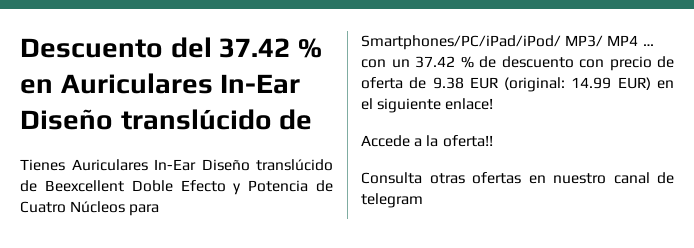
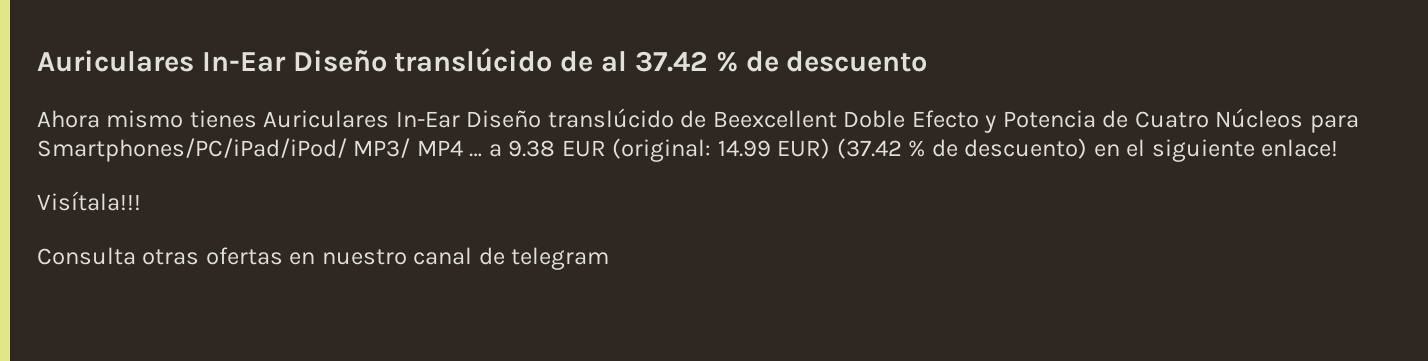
[20,37,322,58] [20,73,301,94] [20,109,313,130] [20,159,65,171] Descuento del 37.42 % en Auriculares In-Ear Diseño translúcido de // Tienes -> [37,48,928,72] [37,110,257,128] Auriculares In-Ear Diseño translúcido de al 37.42 % de descuento // Ahora mismo tienes
[361,56,674,71] [361,77,427,89] con un 37.42 % de descuento con precio de oferta de -> [488,144,502,157] a
(651, 83) none -> [836,138,1088,159] (37.42 % de descuento)
[361,135,493,147] Accede a la oferta!! -> [37,191,141,211] Visítala!!!

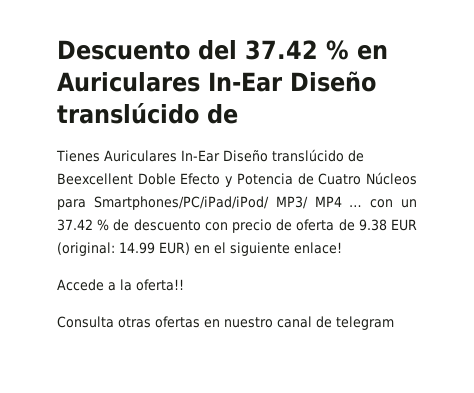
[37,48,928,72] [37,110,257,128] Auriculares In-Ear Diseño translúcido de al 37.42 % de descuento // Ahora mismo tienes -> [57,40,388,60] [57,71,376,92] [57,103,238,124] [56,150,100,162] Descuento del 37.42 % en Auriculares In-Ear Diseño translúcido de // Tienes
[488,144,502,157] a -> [370,199,417,208] [57,219,355,233] con un 37.42 % de descuento con precio de oferta de
[836,138,1088,159] (37.42 % de descuento) -> (190, 248) none
[37,191,141,211] Visítala!!! -> [57,279,184,291] Accede a la oferta!!

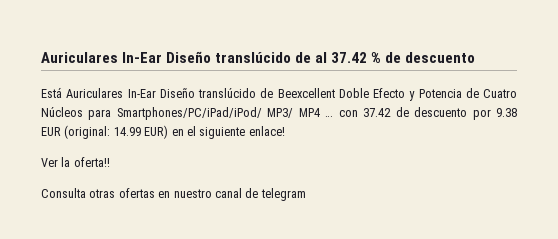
[57,40,388,60] [57,71,376,92] [57,103,238,124] [56,150,100,162] Descuento del 37.42 % en Auriculares In-Ear Diseño translúcido de // Tienes -> [41,51,476,63] [41,87,62,98] Auriculares In-Ear Diseño translúcido de al 37.42 % de descuento // Está
[400,199,417,208] [57,219,355,233] un 37.42 % de descuento con precio de oferta de -> [363,107,491,120] 37.42 de descuento por
[57,279,116,291] Accede a -> [41,158,58,167] Ver

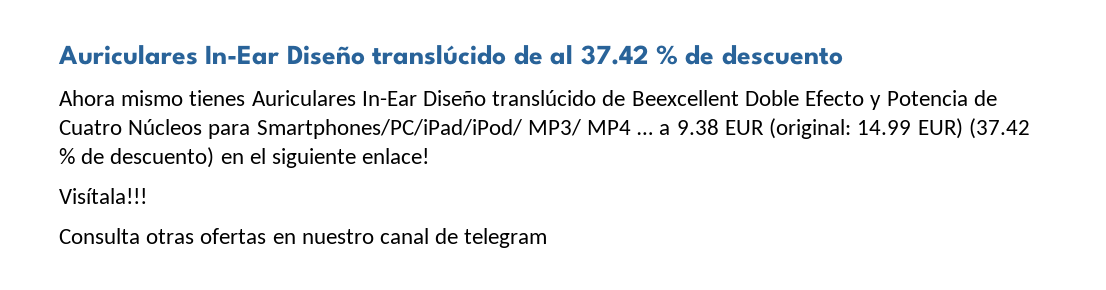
[41,87,62,98] Está -> [59,90,246,106] Ahora mismo tienes
[338,107,491,120] con 37.42 de descuento por -> [659,124,671,135] a
(169, 132) none -> [968,118,1030,139] [59,147,215,168] (37.42 % de descuento)
[41,157,110,167] Ver la oferta!! -> [59,188,147,204] Visítala!!!

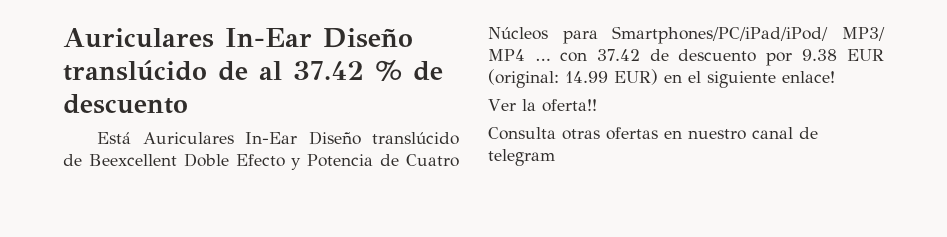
[59,90,246,106] Ahora mismo tienes -> [97,132,132,144] Está
[659,124,671,135] a -> [559,49,793,66] con 37.42 de descuento por
[968,118,1030,139] [59,147,215,168] (37.42 % de descuento) -> (658, 77) none
[59,188,147,204] Visítala!!! -> [488,99,597,112] Ver la oferta!!

